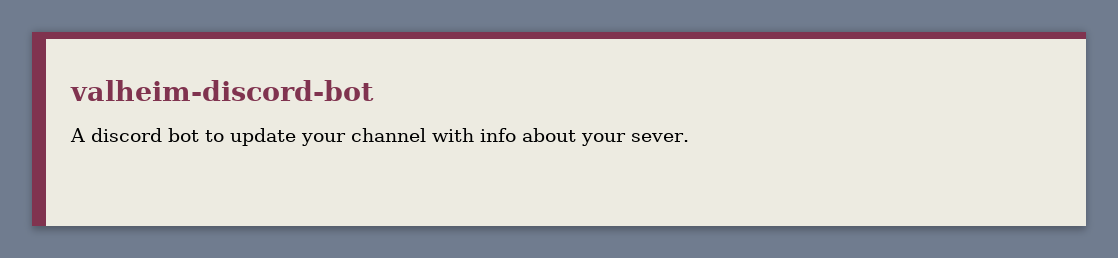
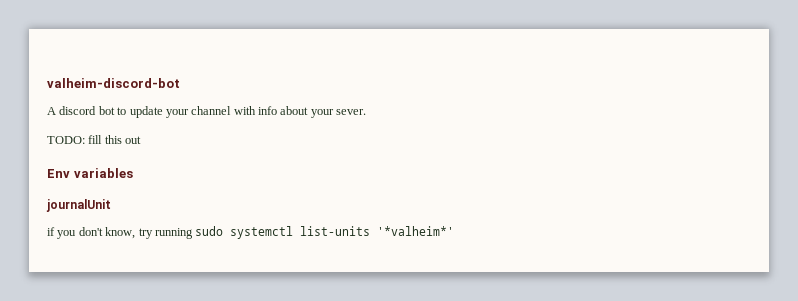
(689, 137) none -> [47,135,142,144] [47,168,133,178] [46,199,111,212] [47,226,455,239] // TODO: fill this out // Env variables // journalUnit // if you don't know, try running sudo systemctl list-units '*valheim*'

